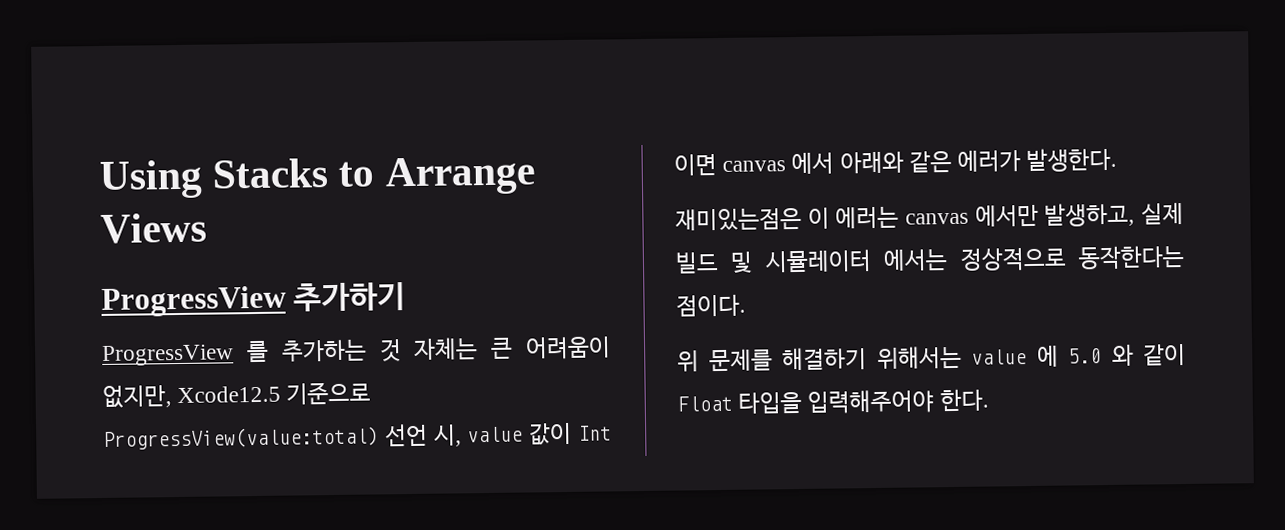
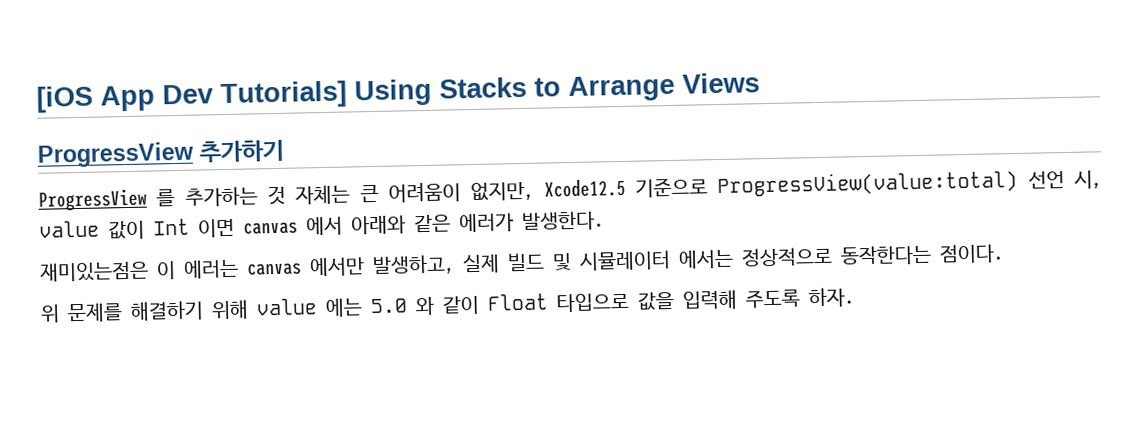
(99, 179) none -> [36,80,347,113] [iOS App Dev Tutorials]
[876,345,1059,369] 위해서는 value 에 -> [211,298,363,320] 위해 value 에는
[738,388,989,414] 타입을 입력해주어야 한다. -> [556,287,854,313] 타입으로 값을 입력해 주도록 하자.

